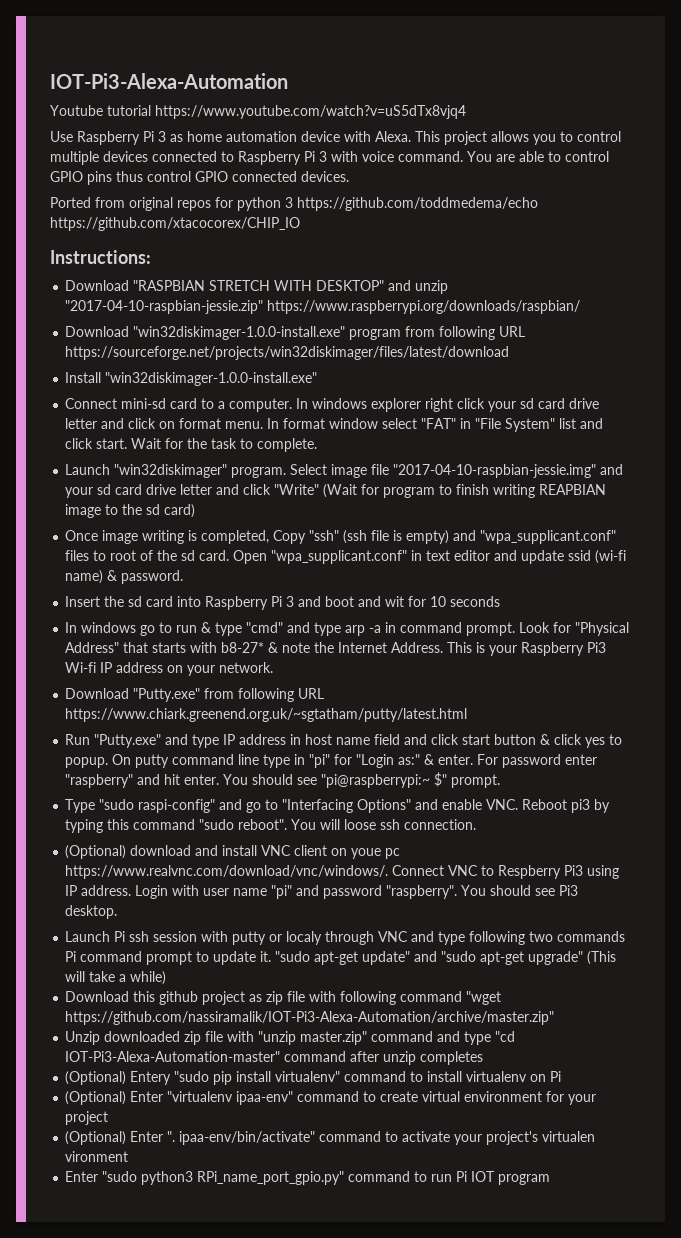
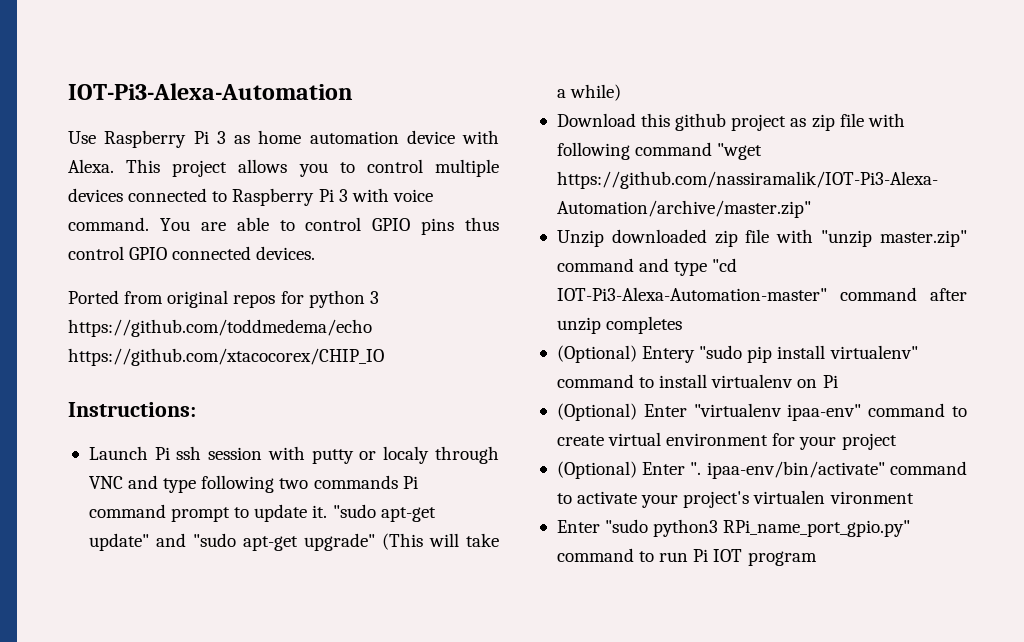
[50,105,466,119] // Youtube tutorial https://www.youtube.com/watch?v=uS5dTx8vjq4 -> (353, 91) none
[65,280,449,294] [65,300,581,314] [65,326,526,340] [65,346,510,360] [65,372,318,386] [65,398,600,412] [65,418,604,432] [65,438,318,452] [65,464,624,478] [65,484,607,498] [65,504,196,518] [65,530,617,544] [65,550,627,564] [65,570,184,584] [65,596,501,610] [65,622,630,636] [65,642,607,656] [65,662,274,676] [65,688,325,702] [65,708,468,722] [65,734,623,748] [65,754,598,768] [65,772,501,788] [65,799,611,813] [65,819,477,833] [65,845,401,859] [65,865,620,879] [65,885,579,899] [65,905,118,919] // Download "RASPBIAN STRETCH WITH DESKTOP" and unzip "2017-04-10-raspbian-jessie.zip" https://www.raspberrypi.org/downloads/raspbian/ // Download "win32diskimager-1.0.0-install.exe" program from following URL https://sourceforge.net/projects/win32diskimager/files/latest/download // Install "win32diskimager-1.0.0-install.exe" // Connect mini-sd card to a computer. In windows explorer right click your sd card drive letter and click on format menu. In format window select "FAT" in "File System" list and click start. Wait for the task to complete. // Launch "win32diskimager" program. Select image file "2017-04-10-raspbian-jessie.img" and your sd card drive letter and click "Write" (Wait for program to finish writing REAPBIAN image to the sd card) // Once image writing is completed, Copy "ssh" (ssh file is empty) and "wpa_supplicant.conf" files to root of the sd card. Open "wpa_supplicant.conf" in text editor and update ssid (wi-fi name) & password. // Insert the sd card into Raspberry Pi 3 and boot and wit for 10 seconds // In windows go to run & type "cmd" and type arp -a in command prompt. Look for "Physical Address" that starts with b8-27* & note the Internet Address. This is your Raspberry Pi3 Wi-fi IP address on your network. // Download "Putty.exe" from following URL https://www.chiark.greenend.org.uk/~sgtatham/putty/latest.html // Run "Putty.exe" and type IP address in host name field and click start button & click yes to popup. On putty command line type in "pi" for "Login as:" & enter. For password enter "raspberry" and hit enter. You should see "pi@raspberrypi:~ $" prompt. // Type "sudo raspi-config" and go to "Interfacing Options" and enable VNC. Reboot pi3 by typing this command "sudo reboot". You will loose ssh connection. // (Optional) download and install VNC client on youe pc https://www.realvnc.com/download/vnc/windows/. Connect VNC to Respberry Pi3 using IP address. Login with user name "pi" and password "raspberry". You should see Pi3 desktop. -> (196, 409) none

